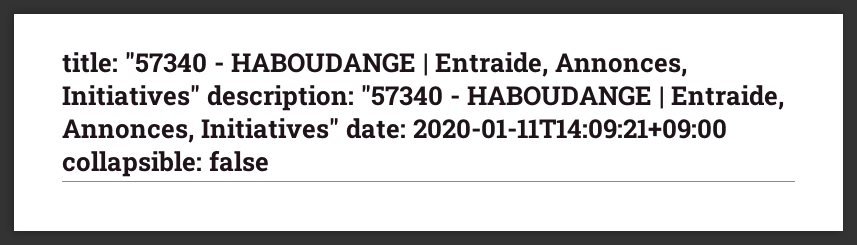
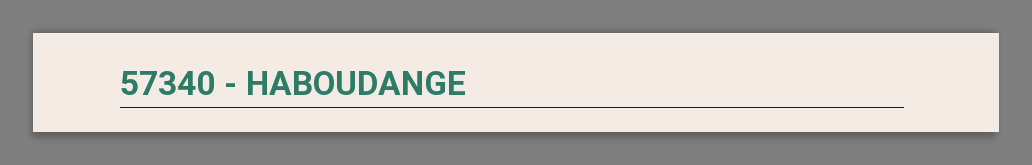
[62,52,688,77] [62,85,785,111] [62,118,728,143] [62,150,270,177] title: "57340 - HABOUDANGE | Entraide, Annonces, Initiatives" description: "57340 - HABOUDANGE | Entraide, Annonces, Initiatives" date: 2020-01-11T14:09:21+09:00 collapsible: false -> [120,71,467,95] 57340 - HABOUDANGE

